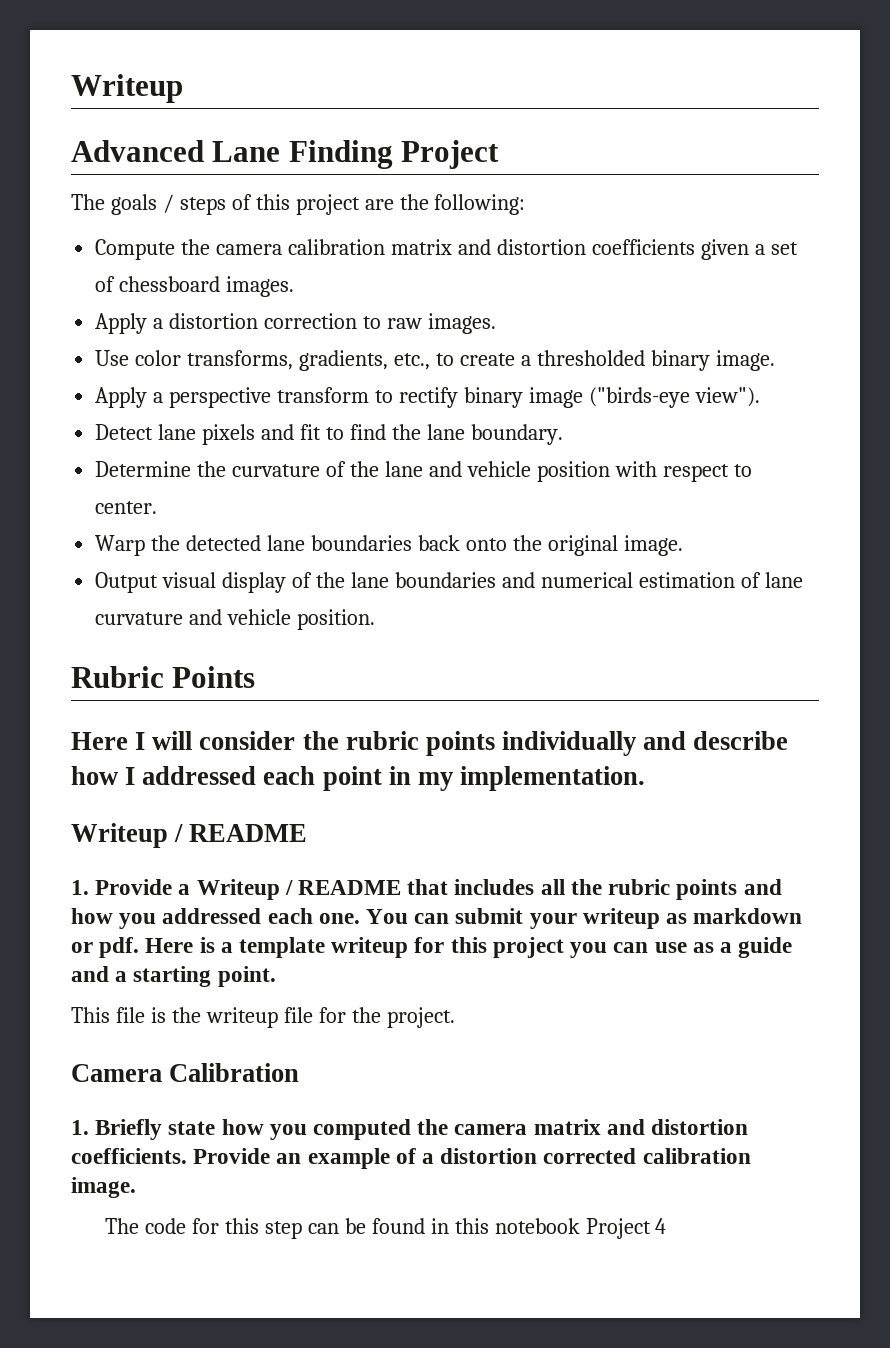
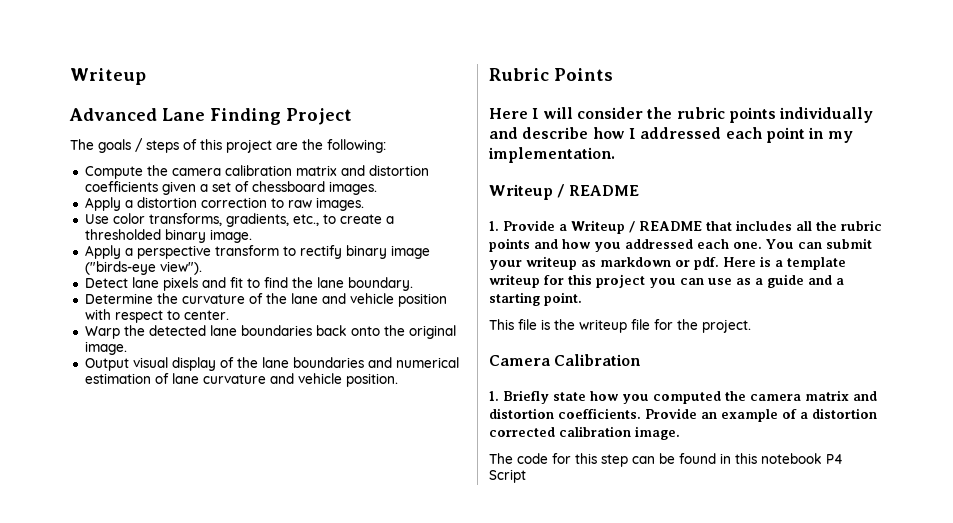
[585,1218,667,1239] Project 4 -> [826,454,843,464] [489,469,526,483] P4 Script

